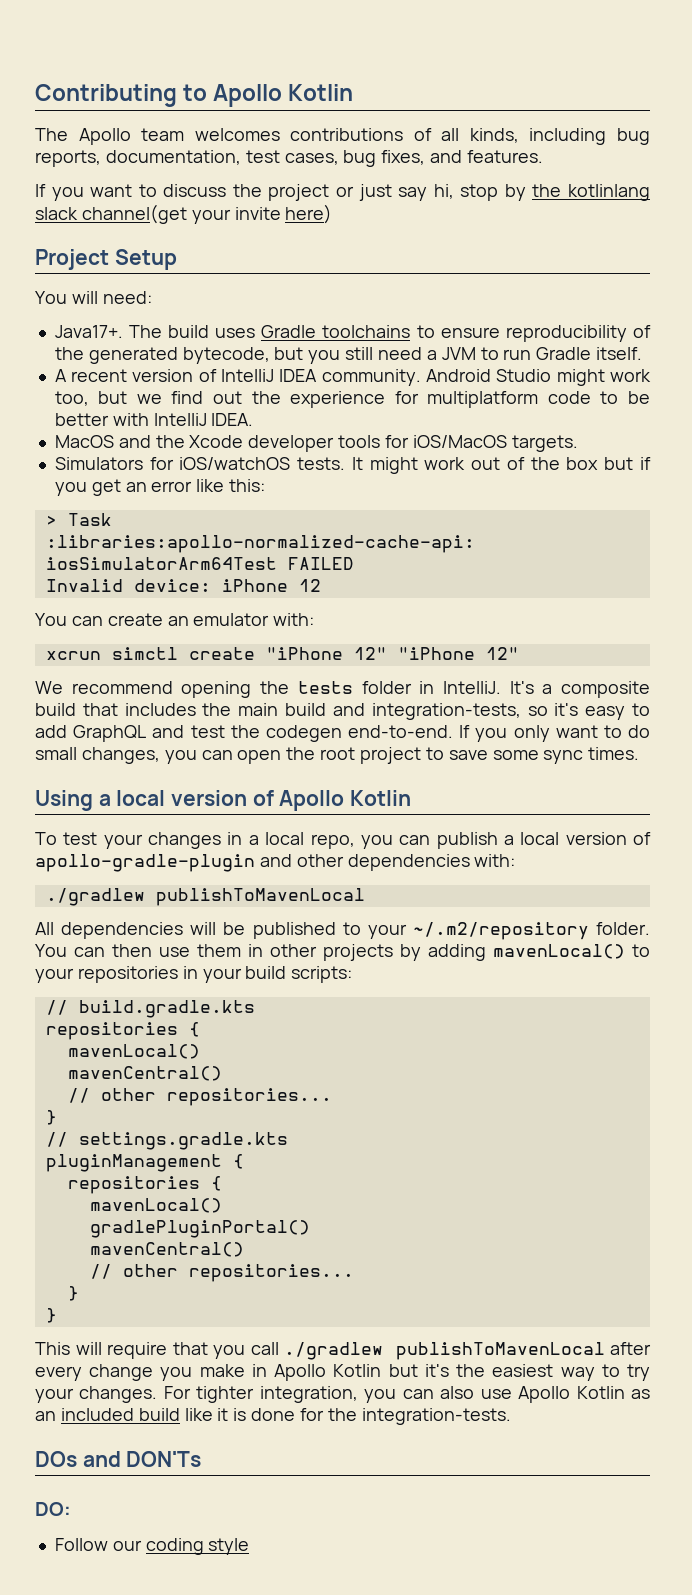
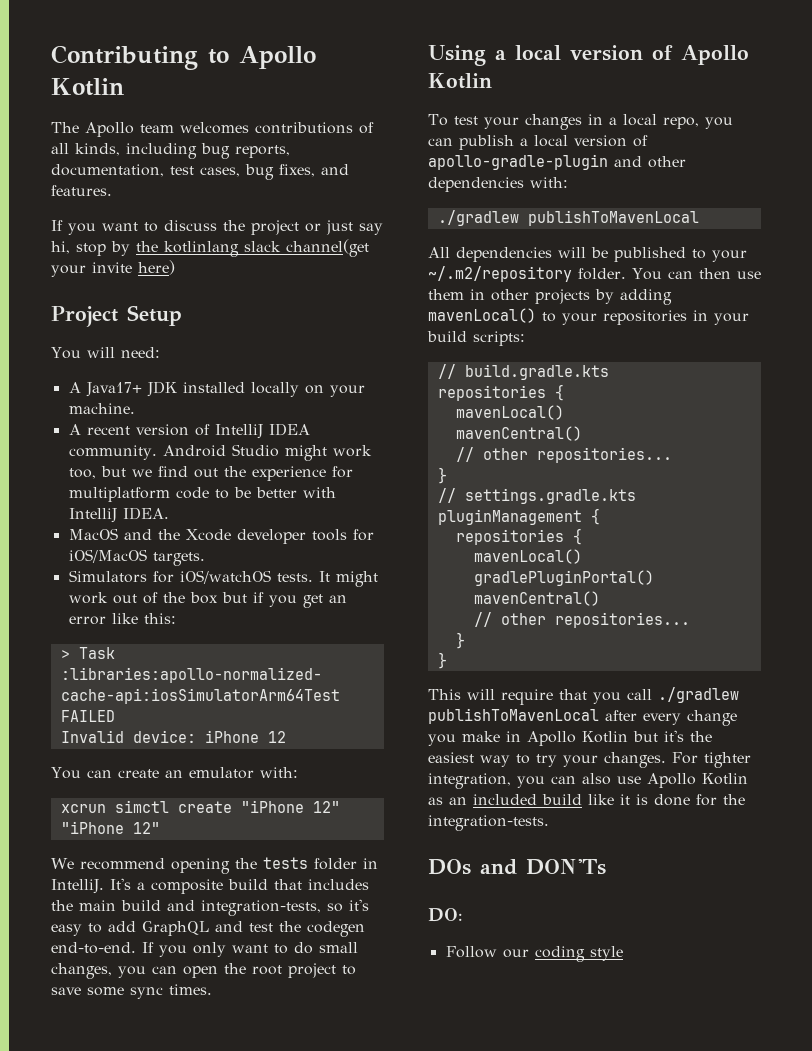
[54,325,651,342] [54,347,643,364] Java17+. The build uses Gradle toolchains to ensure reproducibility of the generated bytecode, but you still need a JVM to run Gradle itself. -> [68,381,365,397] [68,403,135,414] A Java17+ JDK installed locally on your machine.

